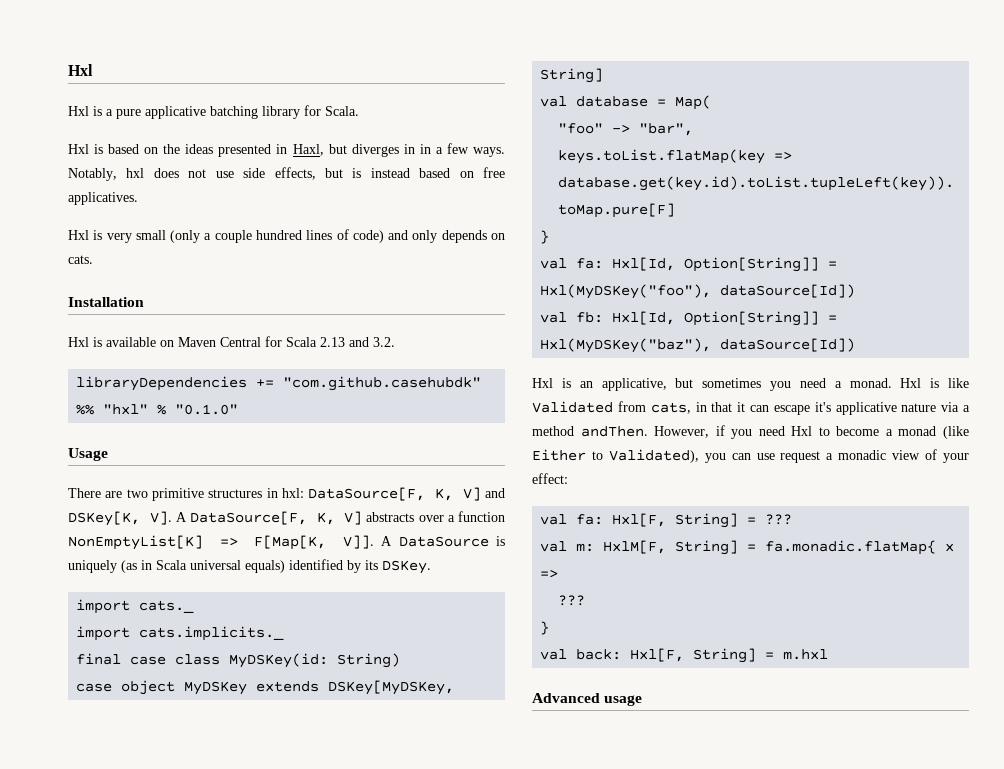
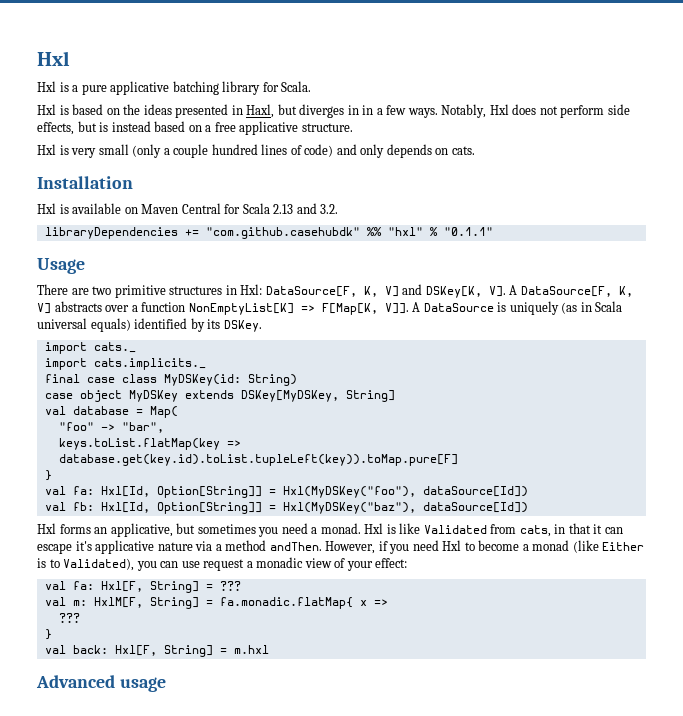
[126,168,145,178] hxl -> [489,104,509,115] Hxl
[215,171,234,178] use -> [560,105,605,118] perform
[483,167,506,178] [68,192,138,205] free applicatives. -> [205,121,353,135] a free applicative structure.
[175,404,239,415] "0.1.0" -> [443,227,493,236] "0.1.1"
[281,488,304,498] hxl: -> [240,284,263,295] Hxl:
[561,378,571,388] is -> [59,524,91,534] forms
(586, 455) none -> [37,558,46,568] is

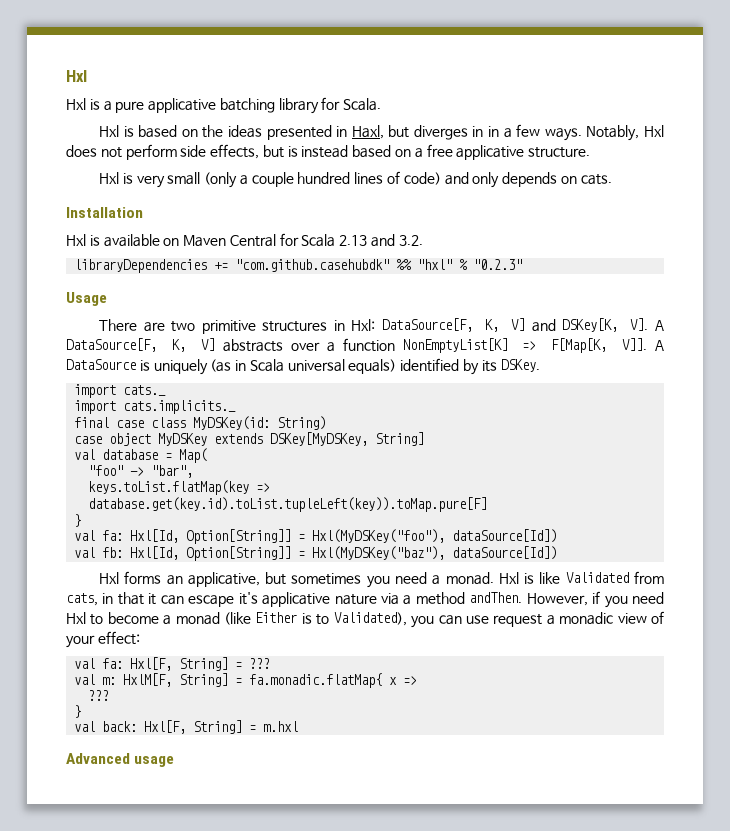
[443,227,493,236] "0.1.1" -> [473,259,523,270] "0.2.3"

